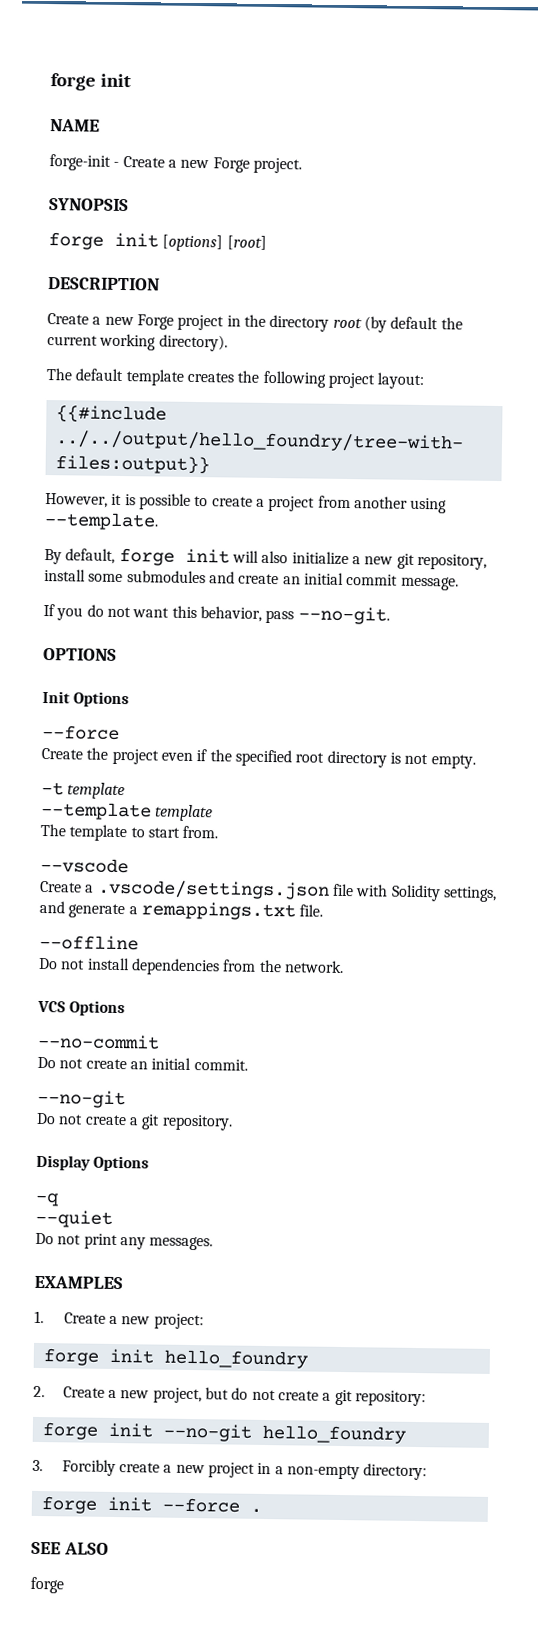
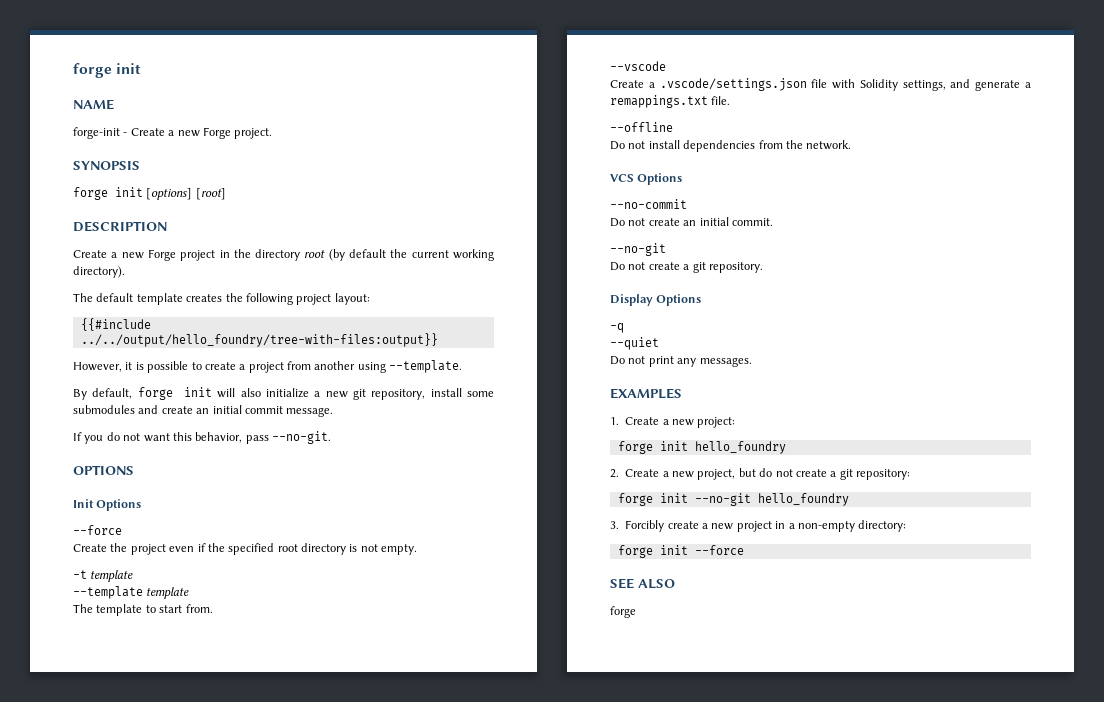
[249,1508,262,1513] . -> (744, 550) none

